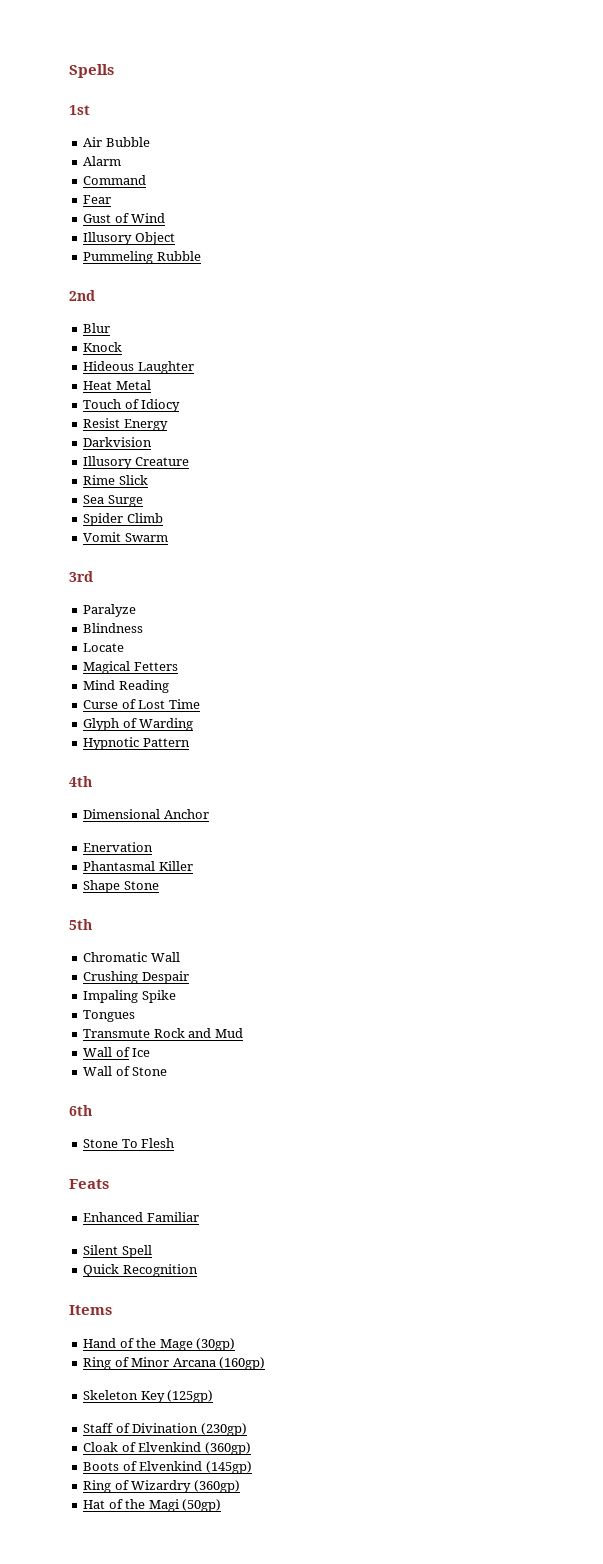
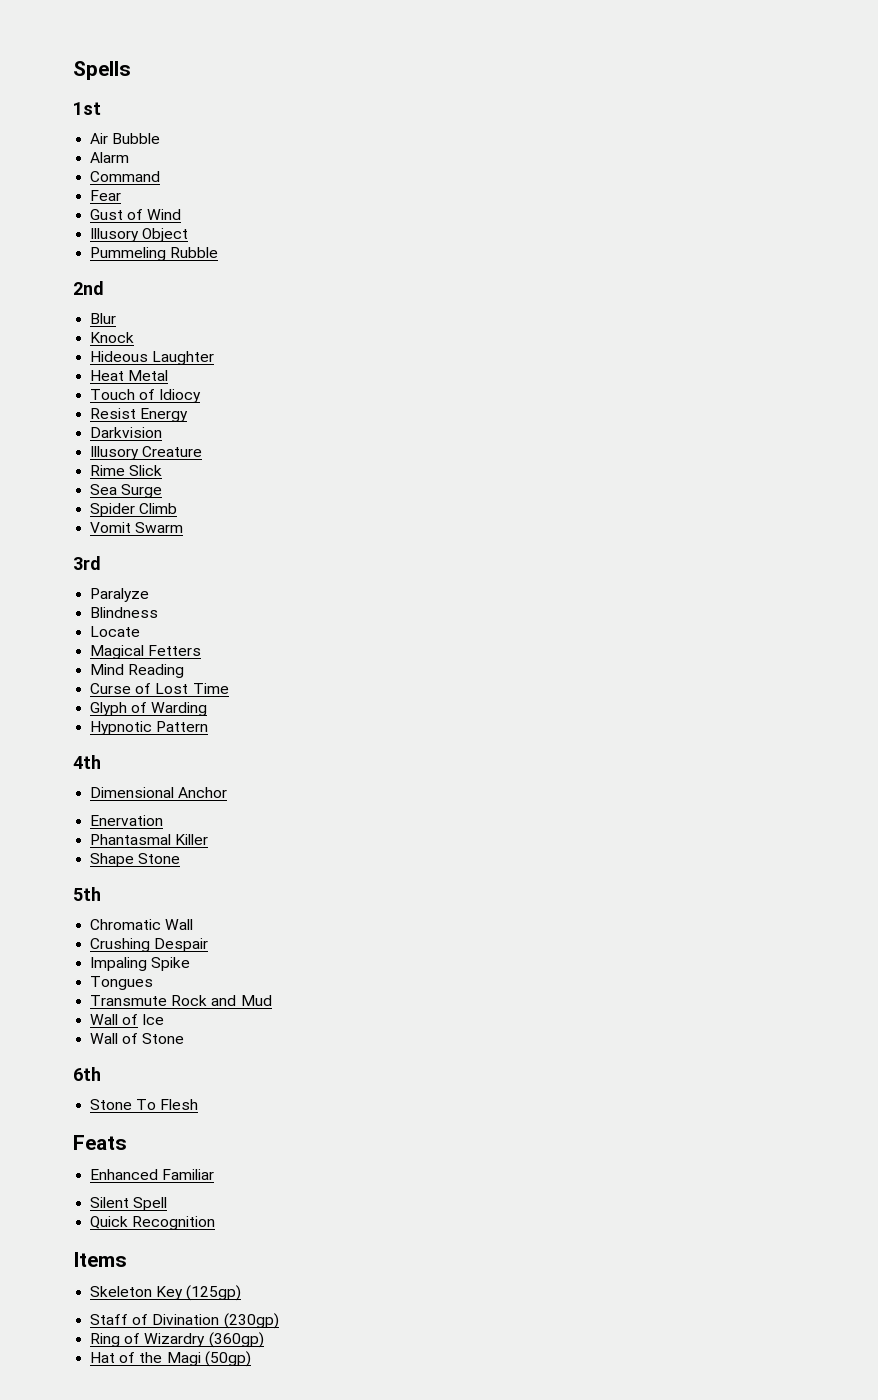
[83,1338,236,1351] [83,1357,266,1370] // Hand of the Mage (30gp) // Ring of Minor Arcana (160gp) -> (127, 1259) none
[83,1442,251,1455] [83,1461,252,1474] // Cloak of Elvenkind (360gp) // Boots of Elvenkind (145gp) -> (279, 1321) none

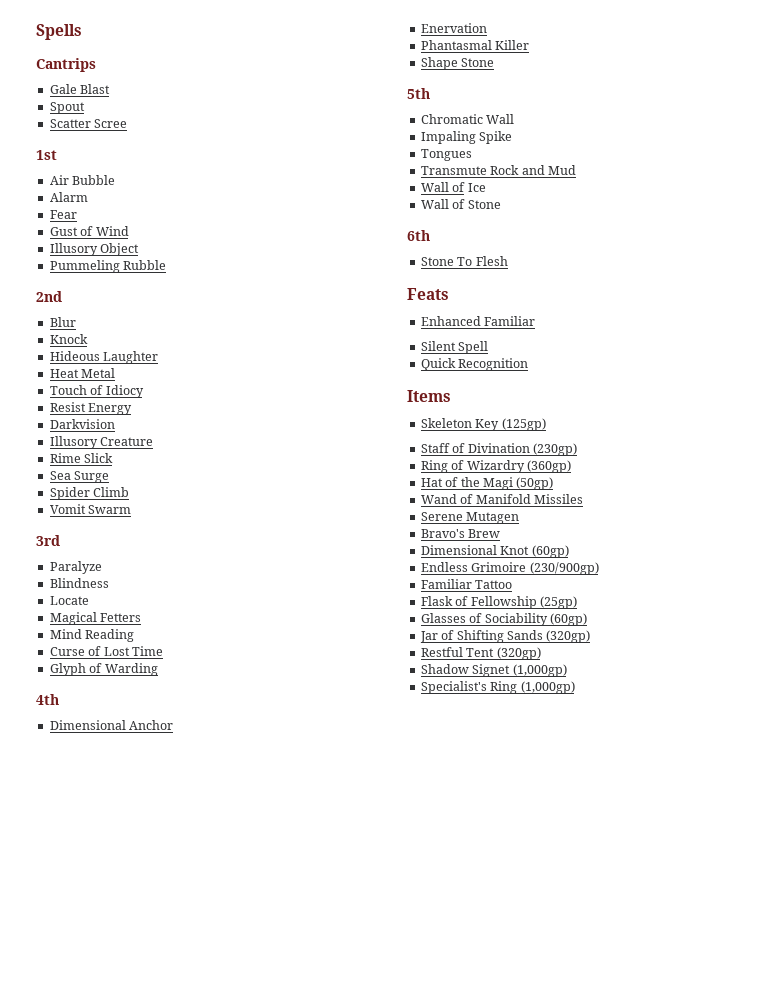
(131, 70) none -> [36,58,96,72] [49,84,111,94] [49,102,85,114] [49,119,128,128] // Cantrips // Gale Blast // Spout // Scatter Scree
[90,171,161,182] // Command -> (88, 197) none
[90,721,209,735] // Hypnotic Pattern -> (158, 669) none
[90,938,209,952] // Crushing Despair -> (515, 119) none
(251, 1359) none -> [420,494,583,504] [420,512,520,524] [420,529,501,538] [420,545,569,558] [420,562,599,575] [420,579,513,589] [420,596,577,609] [420,613,587,626] [419,630,591,643] [420,647,541,660] [420,664,567,677] [420,681,575,694] // Wand of Manifold Missiles // Serene Mutagen // Bravo's Brew // Dimensional Knot (60gp) // Endless Grimoire (230/900gp) // Familiar Tattoo // Flask of Fellowship (25gp) // Glasses of Sociability (60gp) // Jar of Shifting Sands (320gp) // Restful Tent (320gp) // Shadow Signet (1,000gp) // Specialist's Ring (1,000gp)

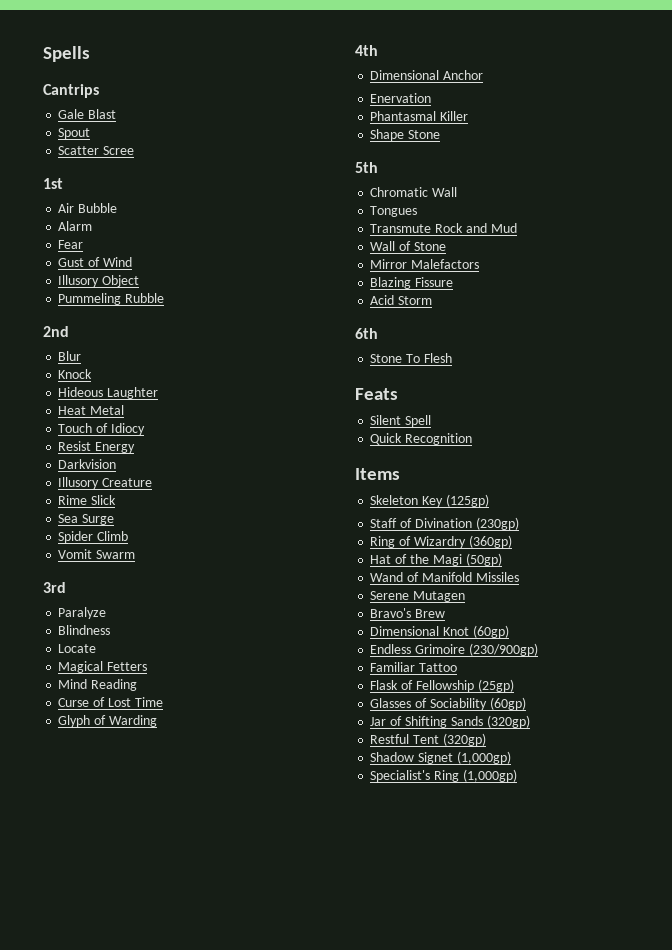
[420,131,513,144] // Impaling Spike -> (458, 192) none
[467,183,486,192] [420,199,501,209] Ice // Wall of Stone -> [413,242,446,251] [370,259,480,269] [370,277,454,289] [370,295,433,305] Stone // Mirror Malefactors // Blazing Fissure // Acid Storm
[420,316,536,326] // Enhanced Familiar -> (398, 394) none

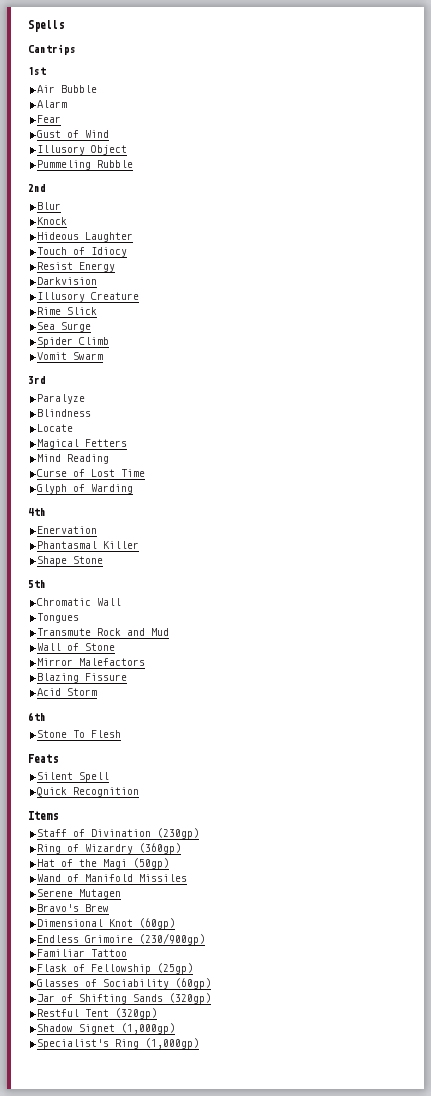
[58,109,117,119] [58,128,91,139] [58,146,135,155] // Gale Blast // Spout // Scatter Scree -> (76, 49) none
[58,405,125,415] // Heat Metal -> (134, 237) none
[370,70,484,80] // Dimensional Anchor -> (46, 512) none
[370,494,489,507] // Skeleton Key (125gp) -> (58, 815) none

